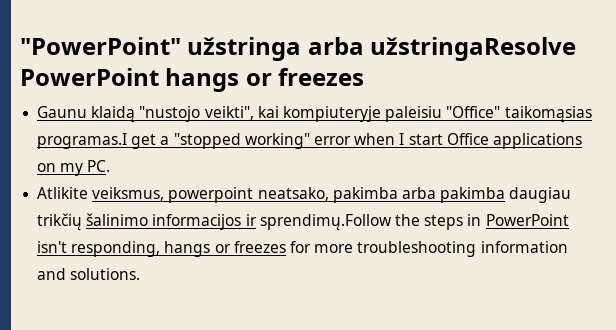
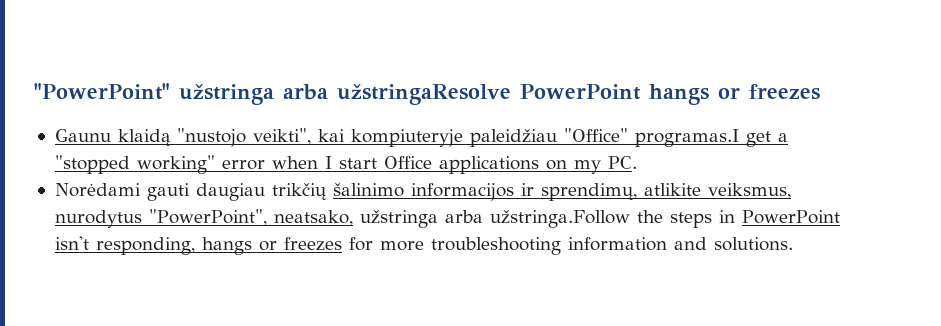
[385,106,592,123] paleisiu "Office" taikomąsias -> [469,128,628,147] paleidžiau "Office"
[37,187,506,203] Atlikite veiksmus, powerpoint neatsako, pakimba arba pakimba -> [54,183,190,201] Norėdami gauti
[259,214,392,231] sprendimų.Follow -> [540,183,791,201] [54,209,630,228] sprendimų, atlikite veiksmus, nurodytus "PowerPoint", neatsako, užstringa arba užstringa.Follow

